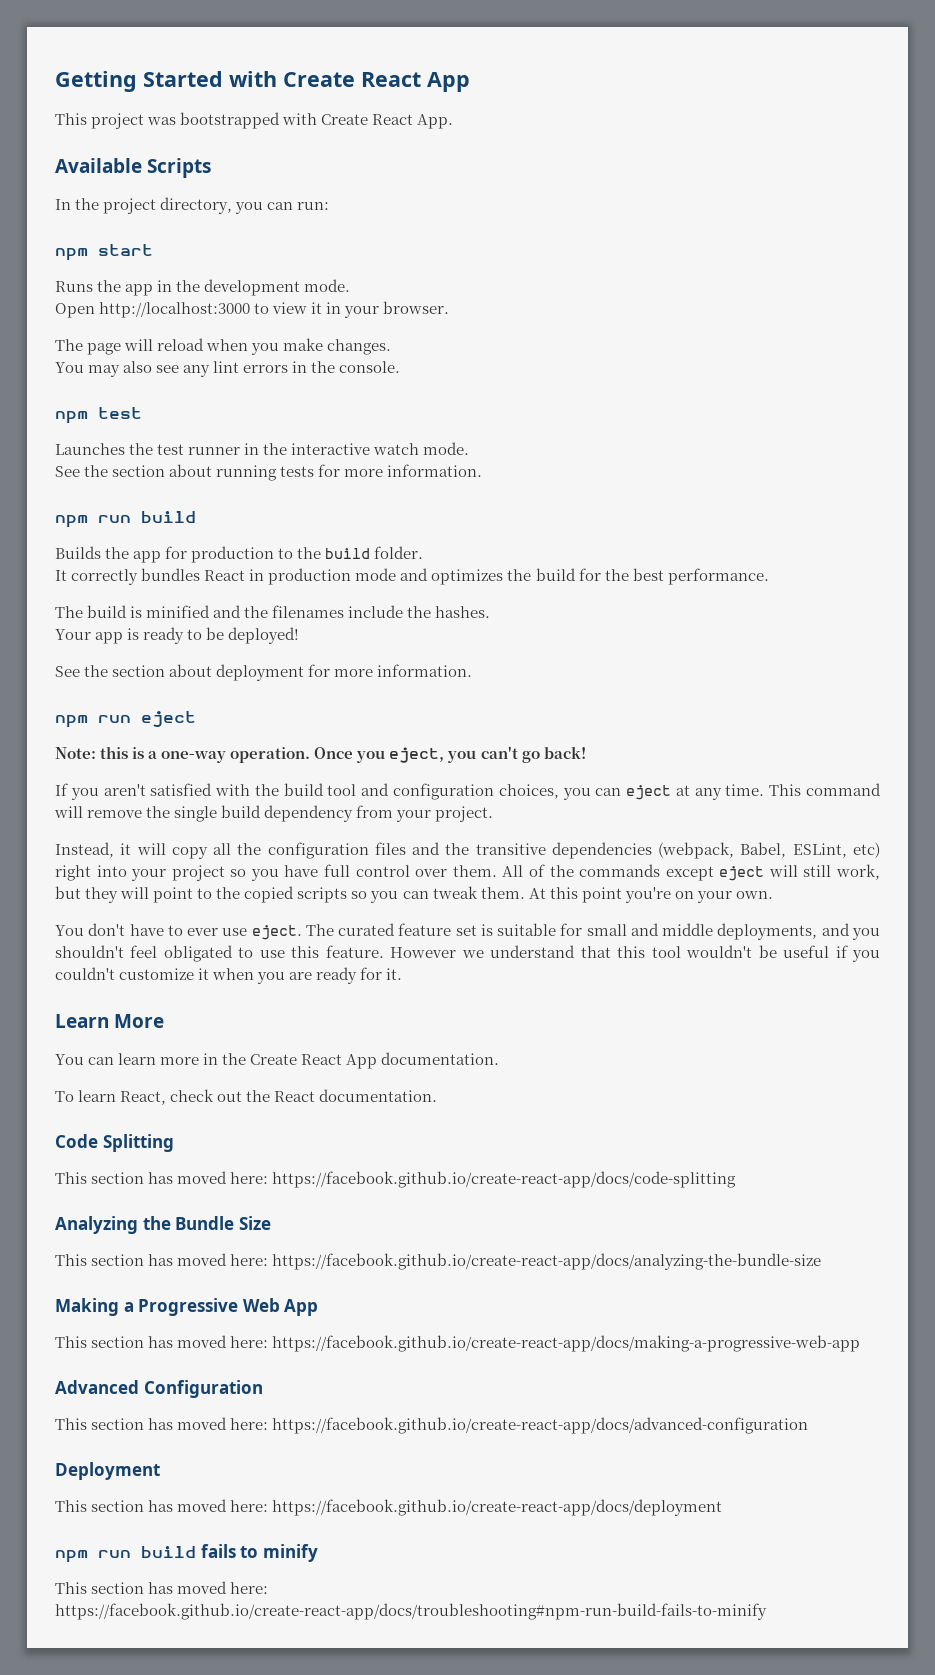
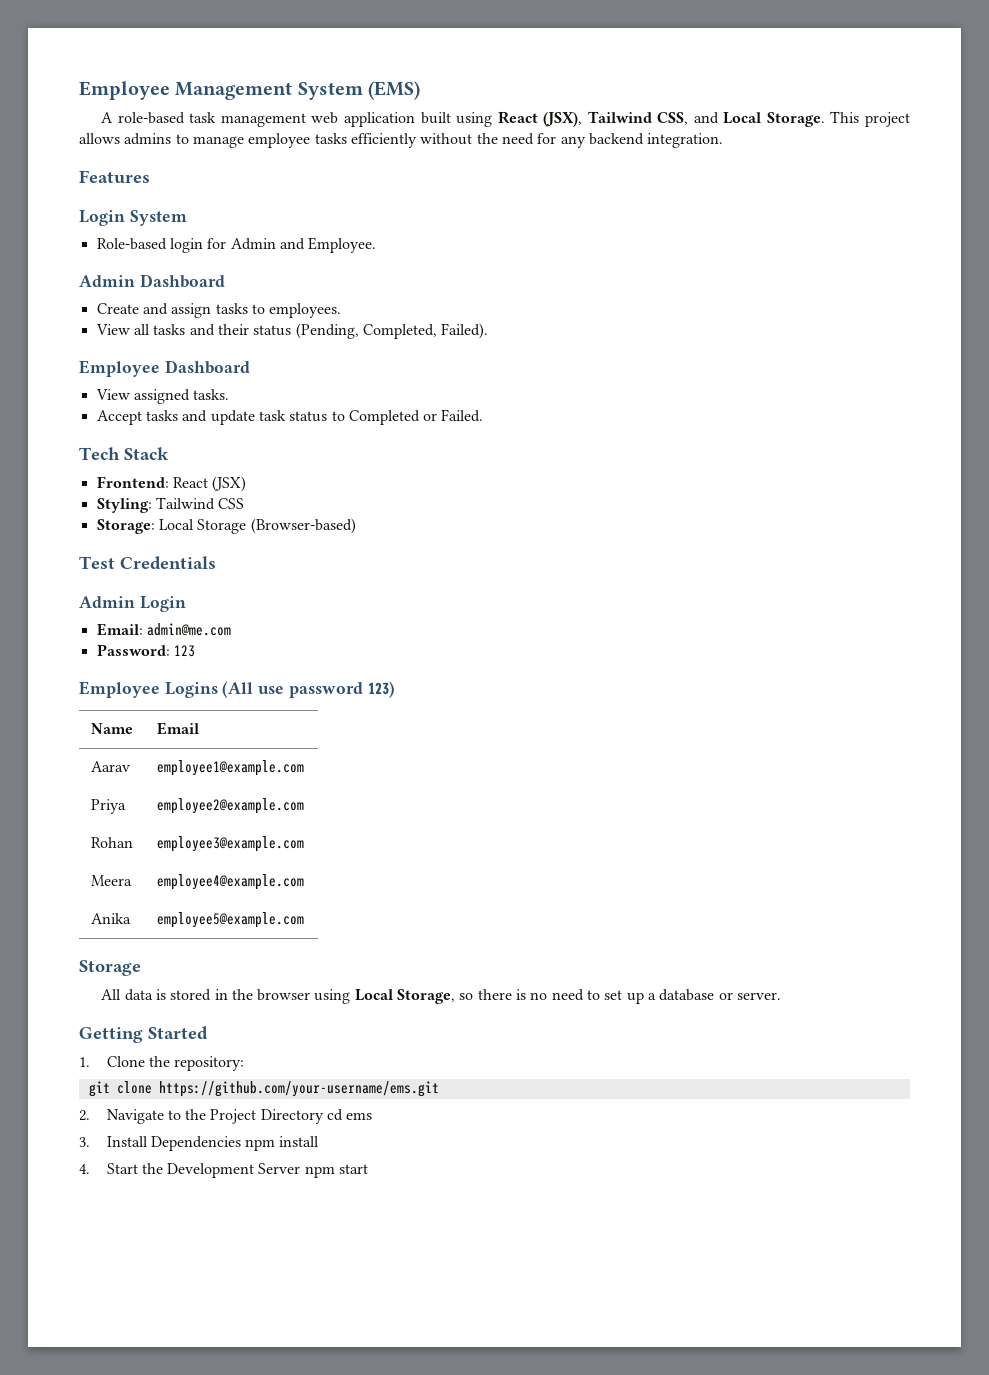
[55,71,470,92] [55,112,454,129] [55,158,212,178] [55,197,330,214] [55,244,153,261] [55,279,351,296] [55,301,450,318] [55,338,392,355] [55,361,401,377] [55,407,142,424] [55,442,470,455] [55,464,483,481] [55,511,196,528] [55,546,424,563] [55,568,769,585] [55,605,491,618] [55,627,300,644] [55,664,473,681] [55,711,196,728] [55,746,586,763] [55,783,882,800] [54,805,494,822] [55,842,880,859] [55,864,880,881] [55,886,773,903] [55,923,881,940] [55,945,881,962] [55,967,403,984] [55,1014,165,1028] [55,1052,500,1069] [55,1089,438,1105] [55,1134,174,1152] [55,1171,737,1188] [55,1216,271,1234] [55,1253,822,1270] [55,1298,319,1316] [55,1335,861,1352] [55,1380,263,1398] [55,1417,809,1434] [55,1462,160,1480] [55,1499,723,1516] [55,1544,318,1563] [55,1581,269,1594] [55,1603,767,1620] Getting Started with Create React App // This project was bootstrapped with Create React App. // Available Scripts // In the project directory, you can run: // npm start // Runs the app in the development mode. // Open http://localhost:3000 to view it in your browser. // The page will reload when you make changes. // You may also see any lint errors in the console. // npm test // Launches the test runner in the interactive watch mode. // See the section about running tests for more information. // npm run build // Builds the app for production to the build folder. // It correctly bundles React in production mode and optimizes the build for the best performance. // The build is minified and the filenames include the hashes. // Your app is ready to be deployed! // See the section about deployment for more information. // npm run eject // Note: this is a one-way operation. Once you eject, you can't go back! // If you aren't satisfied with the build tool and configuration choices, you can eject at any time. This command will remove the single build dependency from your project. // Instead, it will copy all the configuration files and the transitive dependencies (webpack, Babel, ESLint, etc) right into your project so you have full control over them. All of the commands except eject will still work, but they will point to the copied scripts so you can tweak them. At this point you're on your own. // You don't have to ever use eject. The curated feature set is suitable for small and middle deployments, and you shouldn't feel obligated to use this feature. However we understand that this tool wouldn't be useful if you couldn't customize it when you are ready for it. // Learn More // You can learn more in the Create React App documentation. // To learn React, check out the React documentation. // Code Splitting // This section has moved here: https://facebook.github.io/create-react-app/docs/code-splitting // Analyzing the Bundle Size // This section has moved here: https://facebook.github.io/create-react-app/docs/analyzing-the-bundle-size // Making a Progressive Web App // This section has moved here: https://facebook.github.io/create-react-app/docs/making-a-progressive-web-app // Advanced Configuration // This section has moved here: https://facebook.github.io/create-react-app/docs/advanced-configuration // Deployment // This section has moved here: https://facebook.github.io/create-react-app/docs/deployment // npm run build fails to minify // This section has moved here: https://facebook.github.io/create-react-app/docs/troubleshooting#npm-run-build-fails-to-minify -> [79,81,421,100] [101,111,911,127] [79,133,724,148] [79,170,150,184] [79,210,187,226] [96,237,377,253] [79,274,225,288] [96,303,342,318] [95,323,489,339] [79,360,250,377] [95,389,230,404] [96,409,484,425] [79,447,169,460] [96,476,247,492] [96,497,245,513] [96,518,356,534] [79,556,216,570] [79,596,186,612] [96,623,231,636] [96,644,195,657] [79,681,395,698] [90,723,133,734] [156,722,199,735] [90,761,130,772] [156,760,304,776] [90,799,126,814] [156,798,304,814] [90,837,133,848] [156,836,304,852] [90,875,132,886] [156,874,304,890] [90,913,131,924] [156,912,304,928] [79,960,141,976] [101,989,781,1004] [79,1026,208,1043] [79,1056,245,1071] [88,1081,439,1097] [79,1109,373,1124] [79,1136,320,1151] [79,1163,369,1178] Employee Management System (EMS) // A role-based task management web application built using React (JSX), Tailwind CSS, and Local Storage. This project allows admins to manage employee tasks efficiently without the need for any backend integration. // Features // Login System // Role-based login for Admin and Employee. // Admin Dashboard // Create and assign tasks to employees. // View all tasks and their status (Pending, Completed, Failed). // Employee Dashboard // View assigned tasks. // Accept tasks and update task status to Completed or Failed. // Tech Stack // Frontend: React (JSX) // Styling: Tailwind CSS // Storage: Local Storage (Browser-based) // Test Credentials // Admin Login // Email: admin@me.com // Password: 123 // Employee Logins (All use password 123) // Name | Email // Aarav | employee1@example.com // Priya | employee2@example.com // Rohan | employee3@example.com // Meera | employee4@example.com // Anika | employee5@example.com // Storage // All data is stored in the browser using Local Storage, so there is no need to set up a database or server. // Getting Started // 1. Clone the repository: // git clone https://github.com/your-username/ems.git // 2. Navigate to the Project Directory cd ems // 3. Install Dependencies npm install // 4. Start the Development Server npm start

